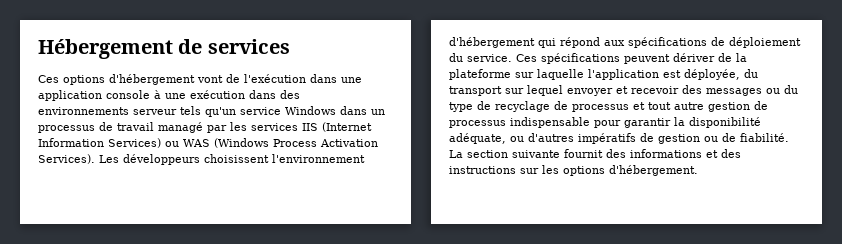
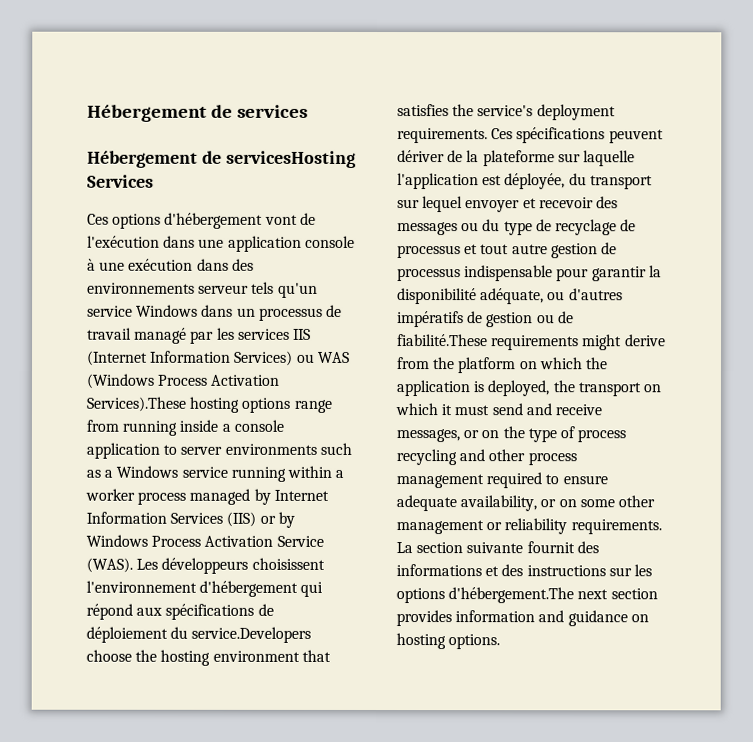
(290, 46) none -> [87,150,356,168] [87,174,154,188] // Hébergement de servicesHosting Services
[38,154,95,164] Services). -> [86,396,332,413] [86,419,284,436] [86,442,352,459] [86,465,345,482] [85,488,329,505] [86,511,295,528] [86,534,324,547] [86,557,133,573] Services).These hosting options range from running inside a console application to server environments such as a Windows service running within a worker process managed by Internet Information Services (IIS) or by Windows Process Activation Service (WAS).
[467,54,512,62] service. -> [191,626,312,643] [86,649,331,666] [397,104,616,121] [397,128,488,144] service.Developers choose the hosting environment that satisfies the service's deployment requirements.
[740,133,789,142] fiabilité. -> [397,334,666,351] [397,357,608,374] [396,380,661,397] [395,403,602,416] [396,426,627,443] [396,449,577,466] [396,472,608,489] [396,495,655,512] [396,518,662,535] fiabilité.These requirements might derive from the platform on which the application is deployed, the transport on which it must send and receive messages, or on the type of process recycling and other process management required to ensure adequate availability, or on some other management or reliability requirements.
[609,165,698,176] d'hébergement. -> [448,587,658,604] [396,610,649,627] [396,633,501,650] d'hébergement.The next section provides information and guidance on hosting options.

